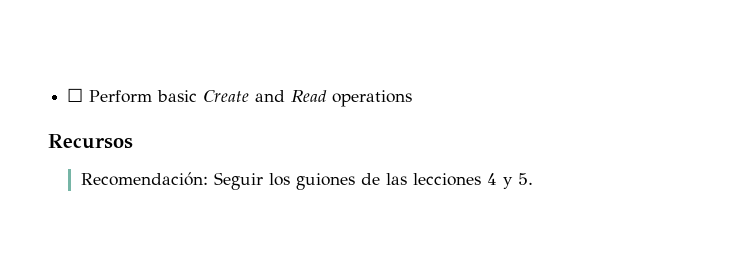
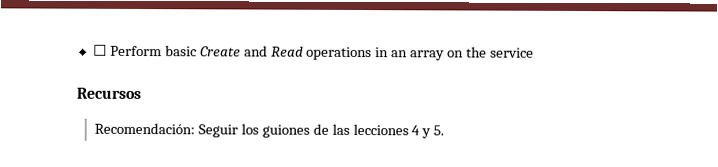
(413, 98) none -> [375,46,534,61] in an array on the service

